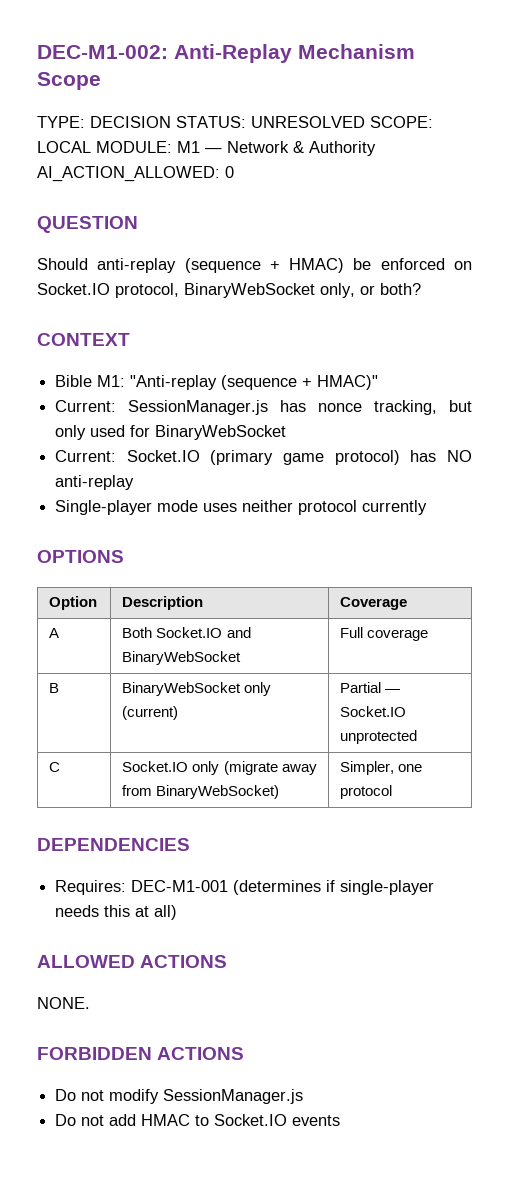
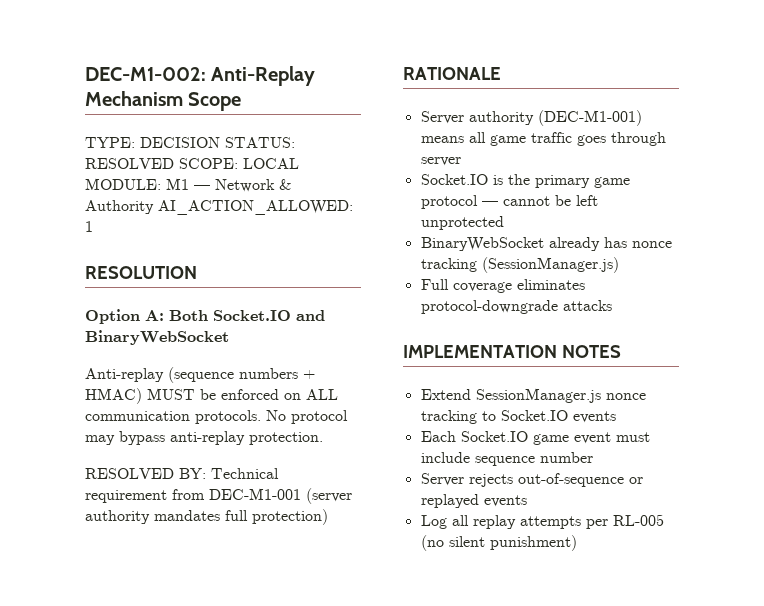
[251,116,365,128] UNRESOLVED -> [85,158,174,169] RESOLVED
[225,166,234,178] [37,216,138,233] [37,258,472,273] [37,283,421,298] [37,333,130,346] [55,375,379,390] [55,400,473,415] [55,425,287,440] [55,450,472,465] [55,475,135,490] [55,500,428,515] [37,550,124,563] [49,596,98,610] [122,596,204,610] [340,597,408,610] [49,628,60,638] [122,627,251,638] [122,651,242,665] [340,627,429,641] [49,683,60,693] [122,682,272,696] [122,706,179,720] [340,682,401,693] [340,706,407,717] [340,730,418,744] [49,762,61,772] [122,761,317,775] [122,785,280,799] [340,761,423,775] [340,785,393,799] [37,838,190,851] [55,880,435,895] [55,905,178,920] [37,955,228,968] [37,997,90,1009] [37,1047,245,1060] [55,1089,304,1104] [55,1114,341,1126] 0 // QUESTION // Should anti-replay (sequence + HMAC) be enforced on Socket.IO protocol, BinaryWebSocket only, or both? // CONTEXT // Bible M1: "Anti-replay (sequence + HMAC)" // Current: SessionManager.js has nonce tracking, but only used for BinaryWebSocket // Current: Socket.IO (primary game protocol) has NO anti-replay // Single-player mode uses neither protocol currently // OPTIONS // Option | Description | Coverage // A | Both Socket.IO and BinaryWebSocket | Full coverage // B | BinaryWebSocket only (current) | Partial — Socket.IO unprotected // C | Socket.IO only (migrate away from BinaryWebSocket) | Simpler, one protocol // DEPENDENCIES // Requires: DEC-M1-001 (determines if single-player needs this at all) // ALLOWED ACTIONS // NONE. // FORBIDDEN ACTIONS // Do not modify SessionManager.js // Do not add HMAC to Socket.IO events -> [85,221,93,232] [85,266,197,279] [85,309,325,324] [85,330,229,345] [85,367,315,383] [85,388,338,404] [85,410,348,424] [85,431,323,445] [85,468,279,479] [85,488,352,504] [85,509,328,525] [403,67,501,80] [420,110,642,126] [420,132,666,146] [420,157,461,166] [420,174,630,188] [420,195,598,209] [420,216,504,230] [420,237,672,251] [420,257,619,273] [420,279,585,293] [420,300,612,314] [403,345,621,358] [420,388,646,403] [420,410,616,424] [420,431,650,445] [420,452,593,466] [420,473,643,487] [420,494,527,508] [420,514,664,529] [420,535,577,551] 1 // RESOLUTION // Option A: Both Socket.IO and BinaryWebSocket // Anti-replay (sequence numbers + HMAC) MUST be enforced on ALL communication protocols. No protocol may bypass anti-replay protection. // RESOLVED BY: Technical requirement from DEC-M1-001 (server authority mandates full protection) // RATIONALE // Server authority (DEC-M1-001) means all game traffic goes through server // Socket.IO is the primary game protocol — cannot be left unprotected // BinaryWebSocket already has nonce tracking (SessionManager.js) // Full coverage eliminates protocol-downgrade attacks // IMPLEMENTATION NOTES // Extend SessionManager.js nonce tracking to Socket.IO events // Each Socket.IO game event must include sequence number // Server rejects out-of-sequence or replayed events // Log all replay attempts per RL-005 (no silent punishment)

